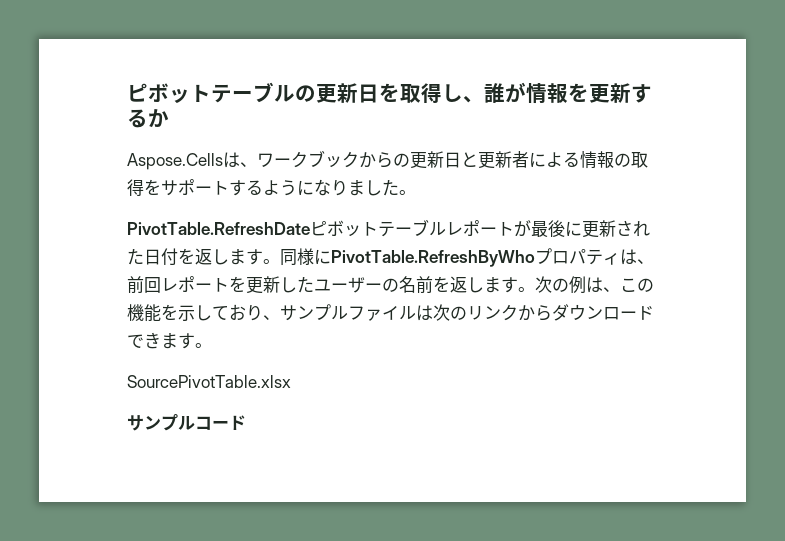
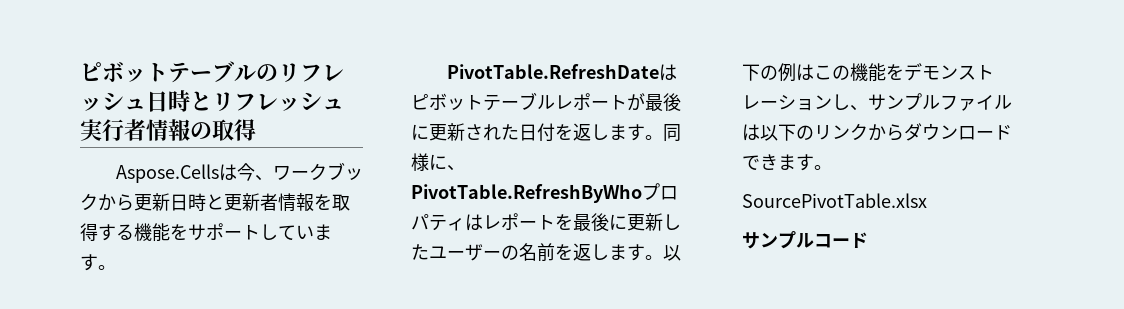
[316,82,652,104] [127,109,169,128] 更新日を取得し、誰が情報を更新するか -> [278,63,344,82] [80,90,344,112] [80,119,256,141] リフレッシュ日時とリフレッシュ実行者情報の取得
(240, 160) none -> [236,163,255,181] 今
[393,151,648,169] [127,179,399,196] の更新日と更新者による情報の取得をサポートするようになりました -> [134,193,350,212] [80,223,332,242] [80,254,98,271] 更新日時と更新者情報を取得する機能をサポートしています
(310, 228) none -> [658,64,677,81] は
(331, 257) none -> [447,165,465,171] 、
[637,259,654,264] [127,276,161,294] 、前回 -> (483, 222) none
(246, 284) none -> [573,213,627,231] 最後に
[535,276,654,294] [127,304,263,322] 次の例は、この機能を示しており -> [663,245,681,261] [742,63,994,82] [742,94,850,111] 以下の例はこの機能をデモンストレーションし
[433,304,450,321] 次 -> [760,124,796,141] 以下

